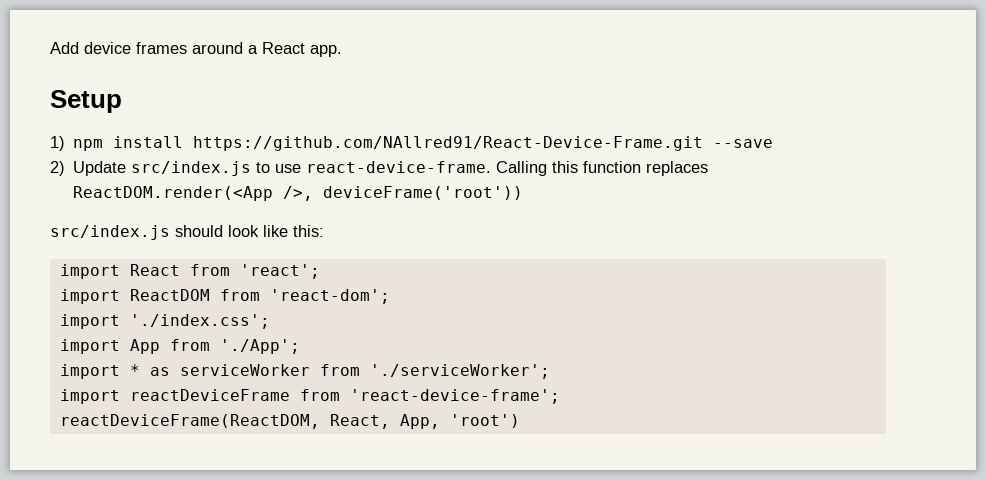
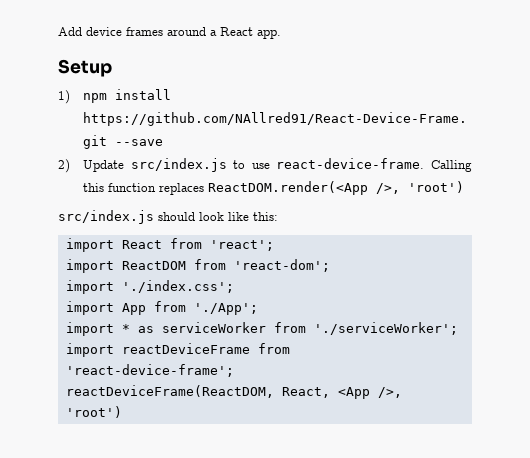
[323,186,524,200] deviceFrame('root')) -> [408,181,465,193] 'root')
[399,414,440,429] App, -> [337,387,402,399] <App />,

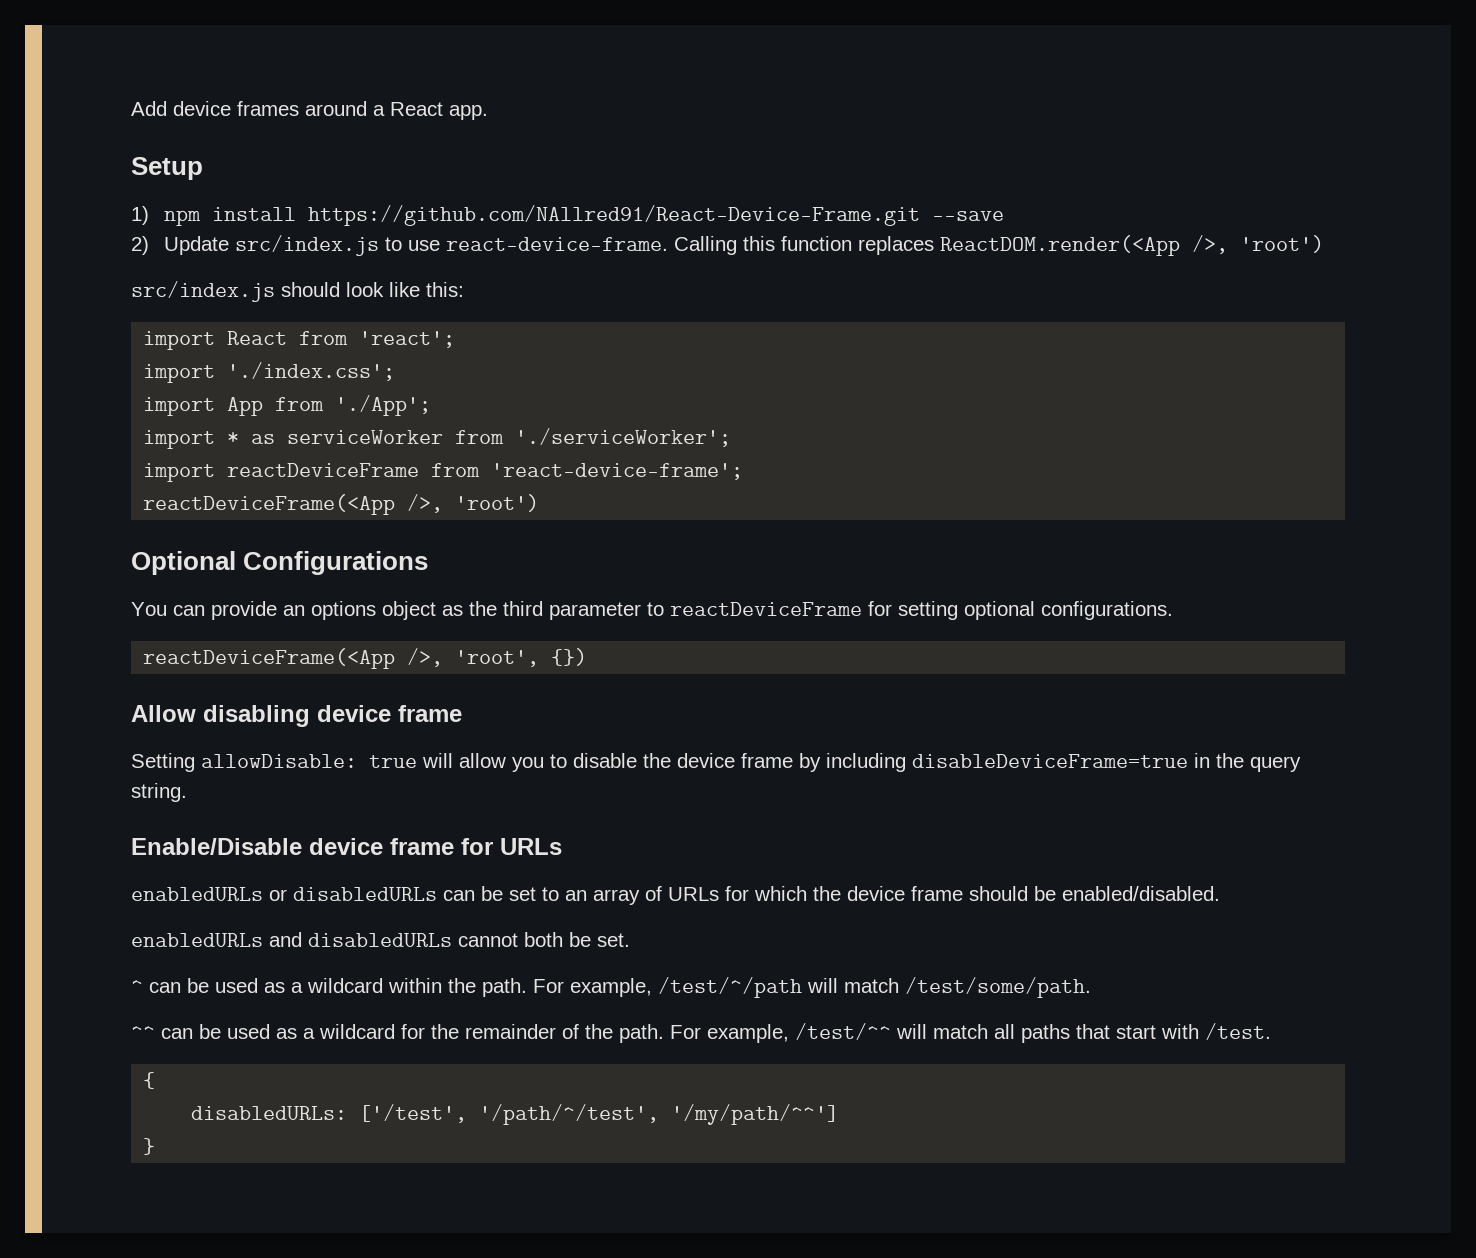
[65,259,330,273] // import ReactDOM from 'react-dom'; -> (456, 339) none
[65,385,402,399] [65,406,122,418] reactDeviceFrame(ReactDOM, React, <App />, 'root') -> [143,494,540,515] [131,551,429,575] [131,601,1173,620] [143,648,588,669] [131,705,462,727] [131,753,1301,772] [131,783,187,802] [131,838,562,855] [131,886,1220,905] [131,932,630,947] [131,977,1091,998] [131,1023,1271,1043] [143,1072,156,1089] [191,1104,840,1125] [143,1138,156,1155] reactDeviceFrame(<App />, 'root') // Optional Configurations // You can provide an options object as the third parameter to reactDeviceFrame for setting optional configurations. // reactDeviceFrame(<App />, 'root', {}) // Allow disabling device frame // Setting allowDisable: true will allow you to disable the device frame by including disableDeviceFrame=true in the query string. // Enable/Disable device frame for URLs // enabledURLs or disabledURLs can be set to an array of URLs for which the device frame should be enabled/disabled. // enabledURLs and disabledURLs cannot both be set. // ^ can be used as a wildcard within the path. For example, /test/^/path will match /test/some/path. // ^^ can be used as a wildcard for the remainder of the path. For example, /test/^^ will match all paths that start with /test. // { // disabledURLs: ['/test', '/path/^/test', '/my/path/^^'] // }

